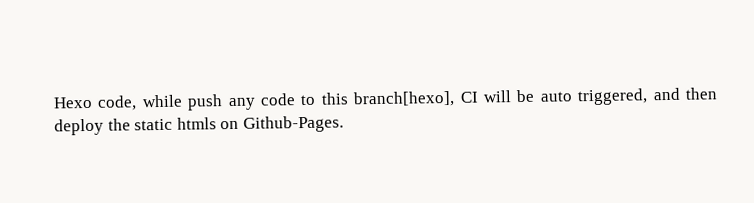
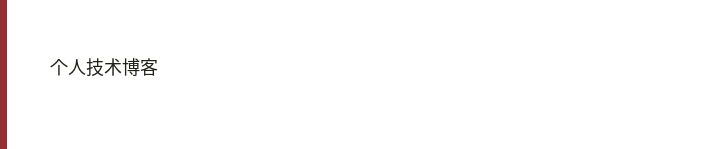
[53,87,718,111] [54,115,344,136] Hexo code, while push any code to this branch[hexo], CI will be auto triggered, and then deploy the static htmls on Github-Pages. -> [50,58,158,77] 个人技术博客

